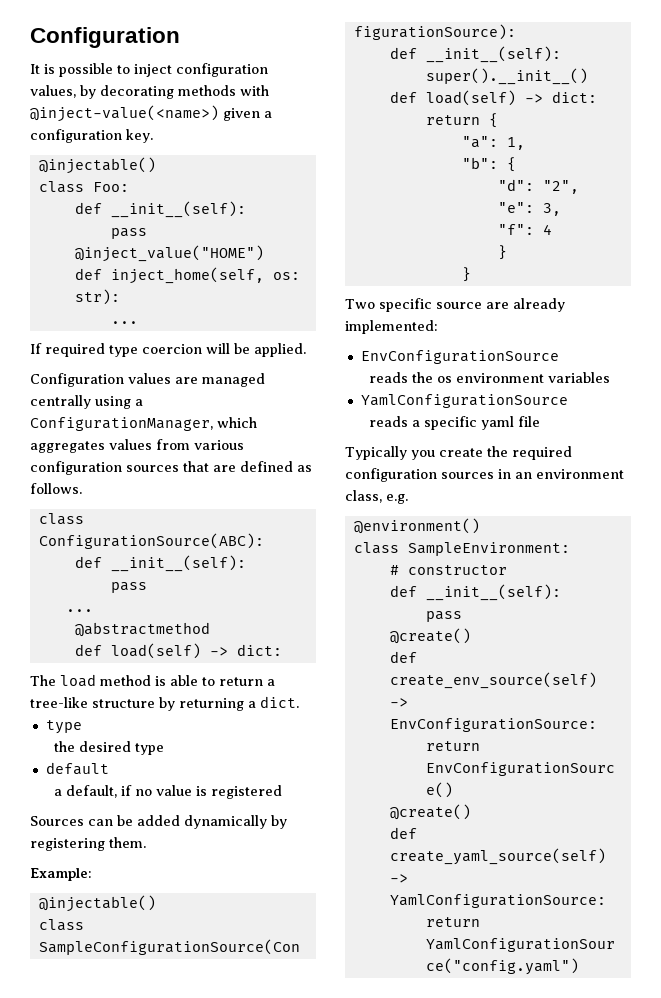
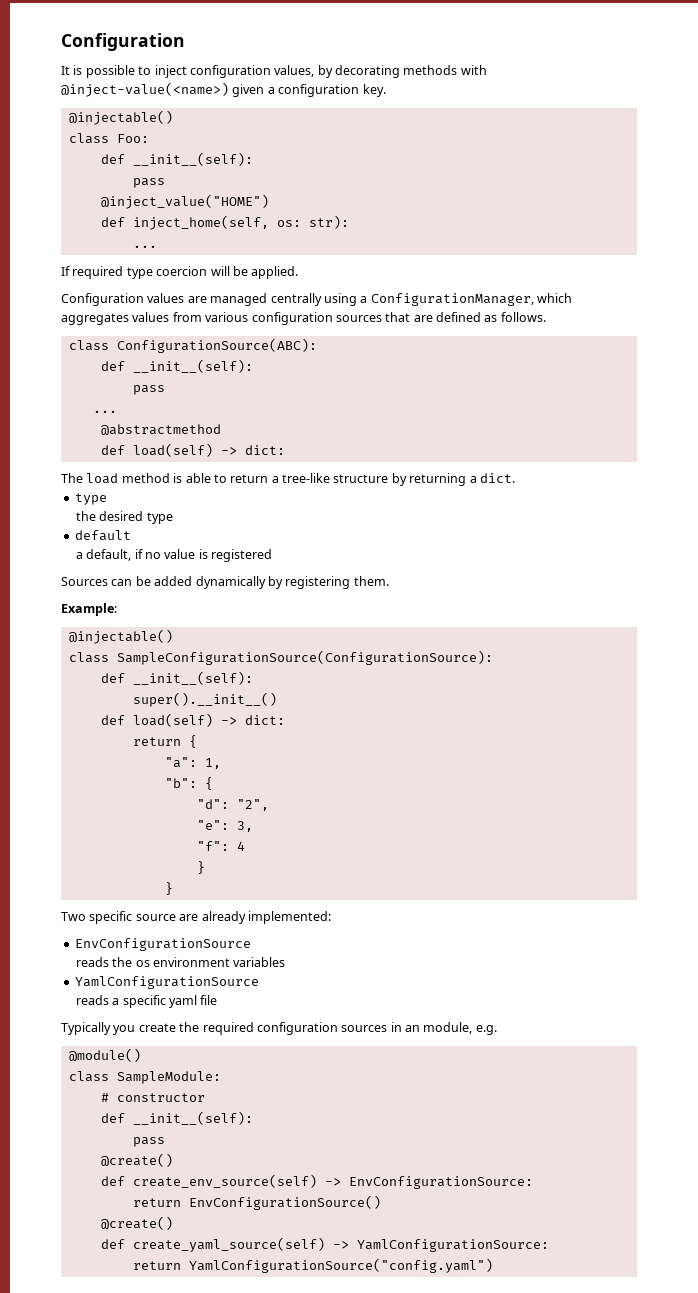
[536,469,624,479] [345,490,382,503] environment class, -> [423,1022,473,1034] module,
[353,518,480,534] [353,542,570,556] @environment() // class SampleEnvironment: -> [68,1048,141,1062] [68,1071,221,1084] @module() // class SampleModule:

